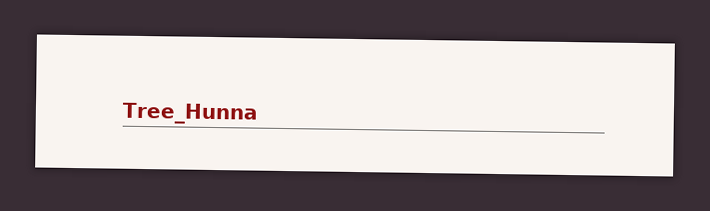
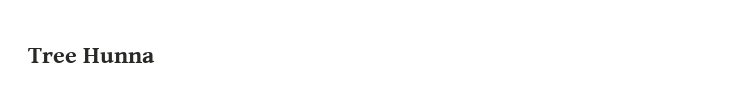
[122,102,259,125] Tree_Hunna -> [28,48,156,63] Tree Hunna

